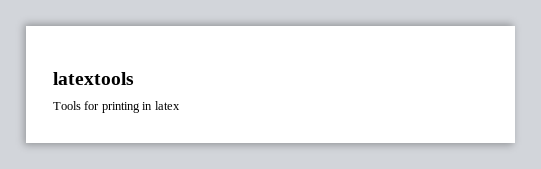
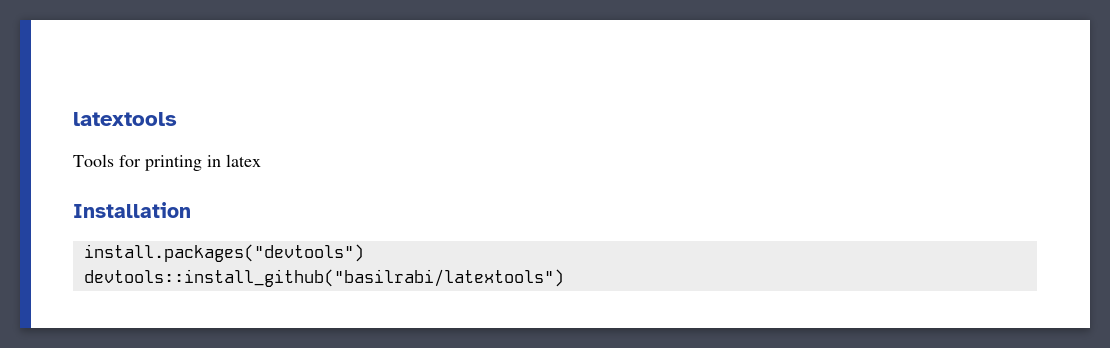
(180, 105) none -> [73,202,191,218] [83,244,364,262] [83,269,564,287] // Installation // install.packages("devtools") // devtools::install_github("basilrabi/latextools")

